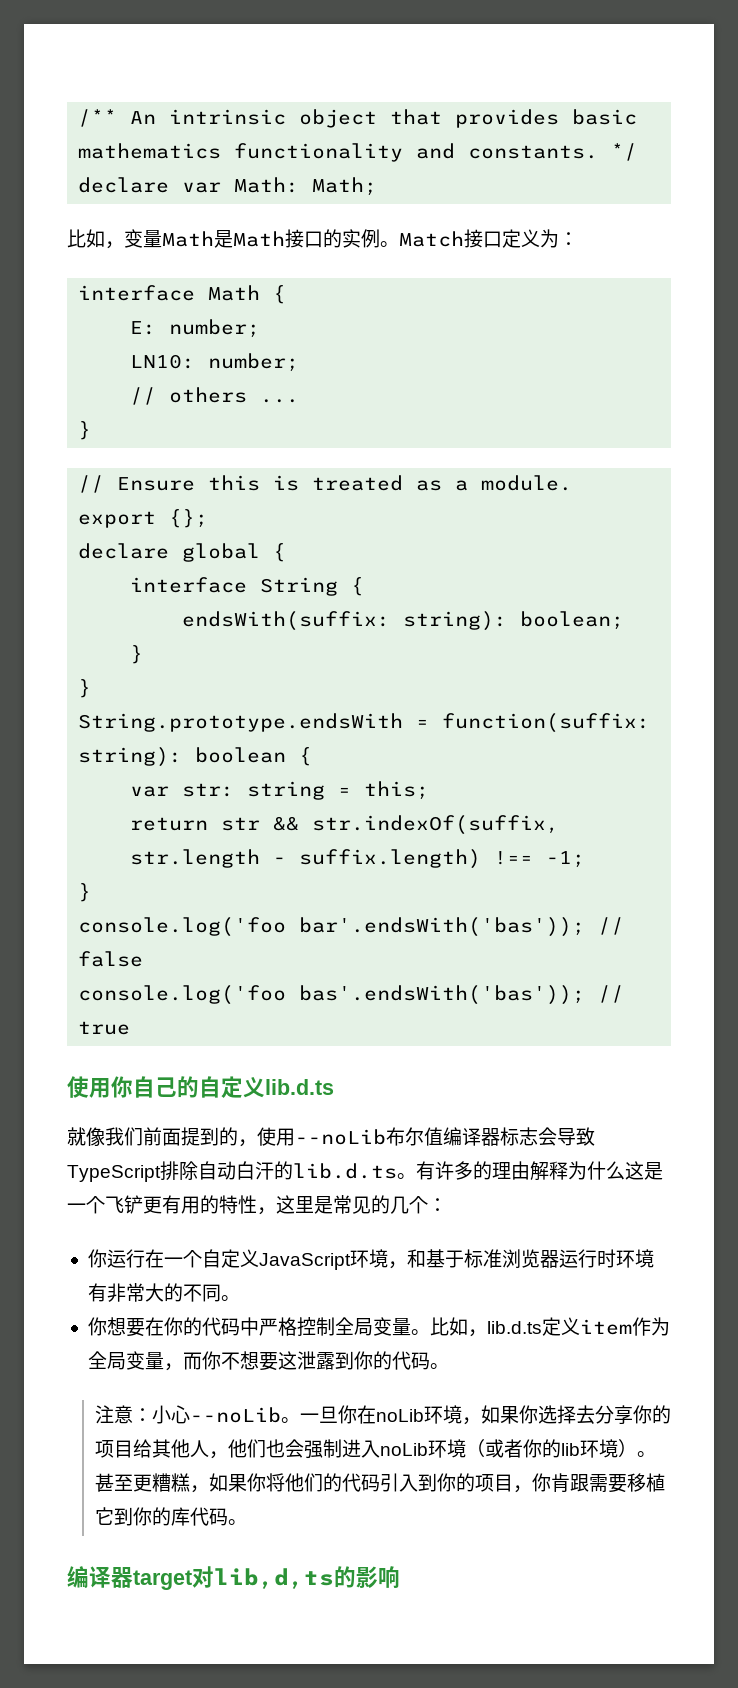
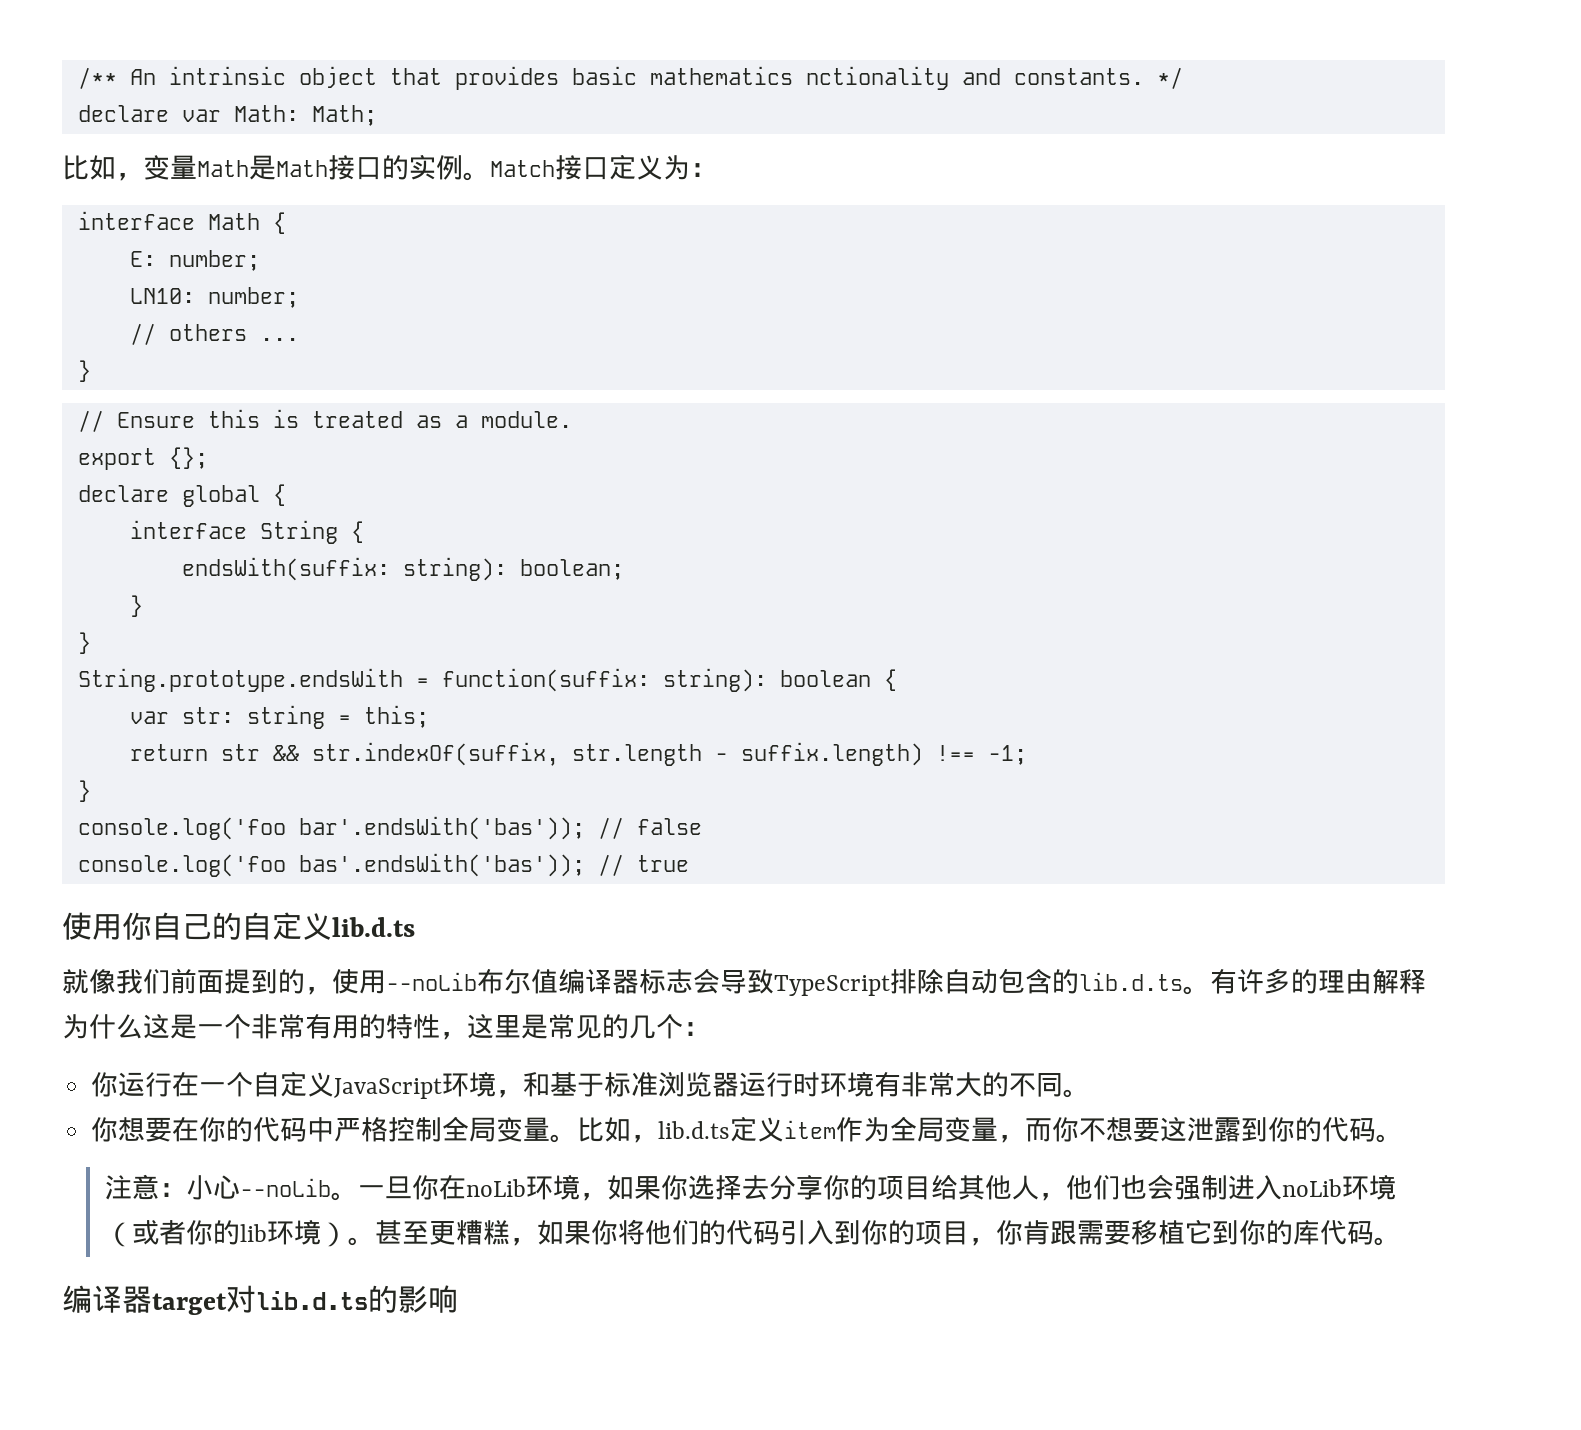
[234,143,404,162] functionality -> [805,66,949,90] nctionality
[236,1161,274,1180] 白汗 -> [998,968,1052,994] 包含
[105,1195,162,1214] 飞铲更 -> [251,1014,305,1039] 非常
[214,1568,334,1589] lib,d,ts -> [256,1291,368,1310] lib.d.ts

